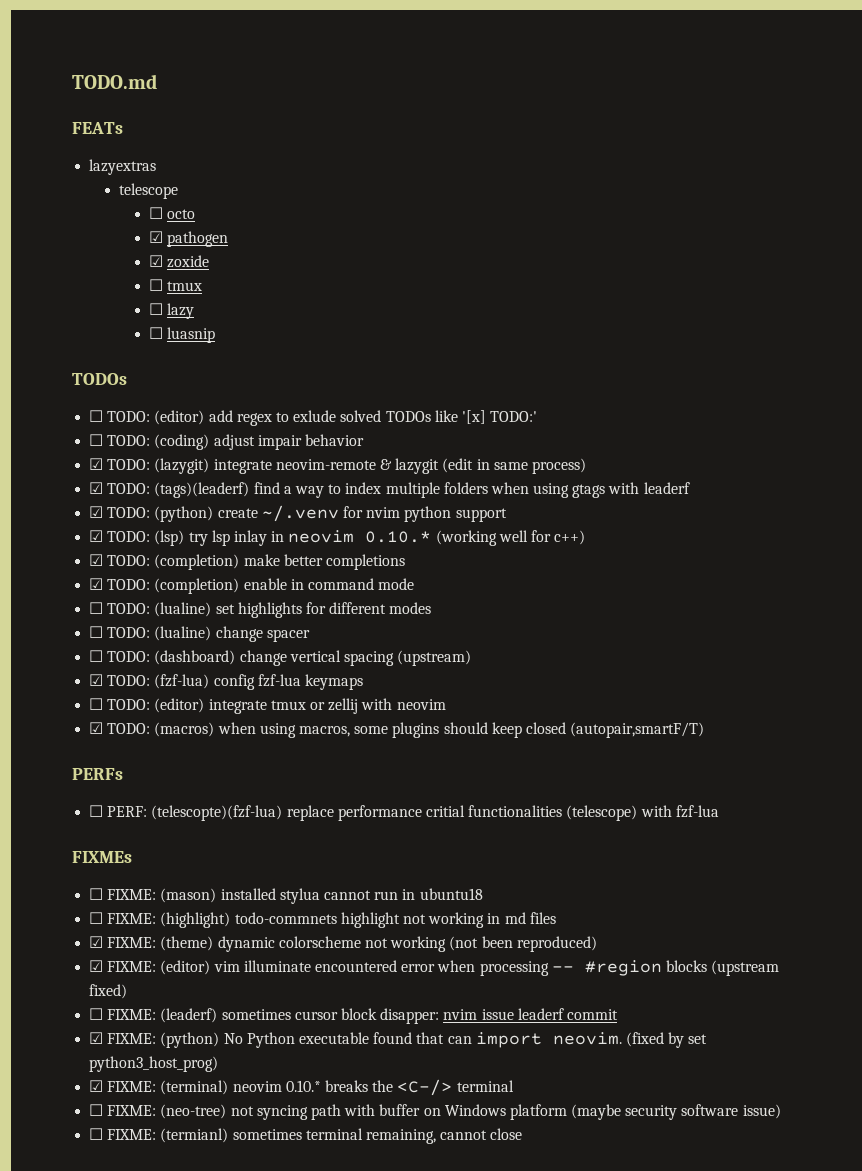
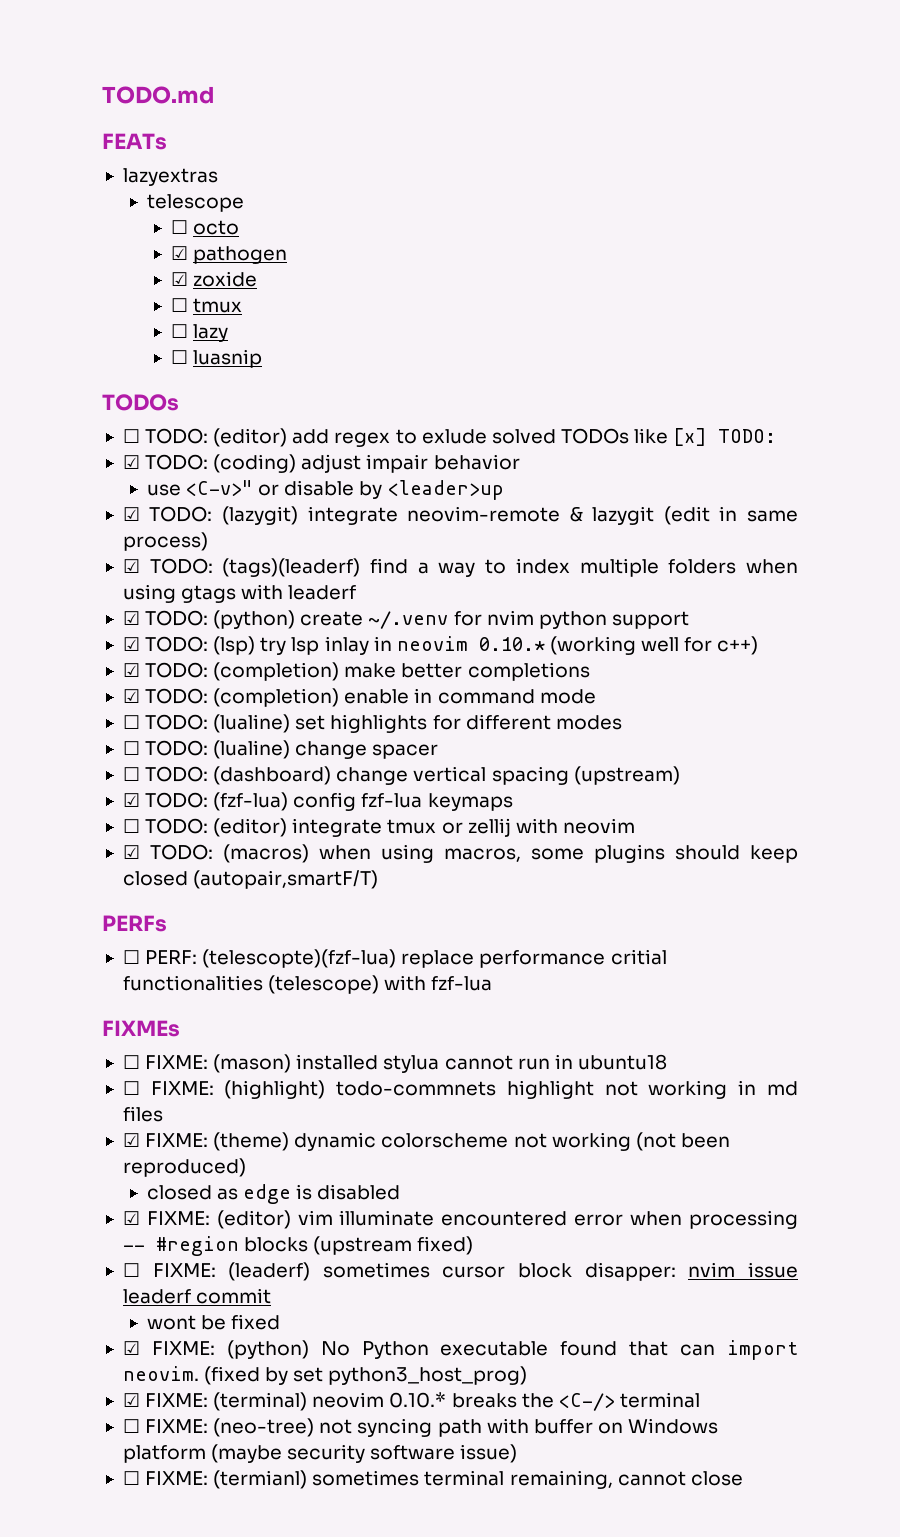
[461,410,538,424] [89,434,104,446] '[x] TODO:' // ☐ -> [673,428,777,446] [122,455,140,469] [x] TODO: // ☑
(364, 440) none -> [146,480,504,500] // use <C-v>" or disable by <leader>up
(597, 944) none -> [146,1184,401,1204] // closed as edge is disabled
(618, 1014) none -> [146,1314,281,1330] // wont be fixed

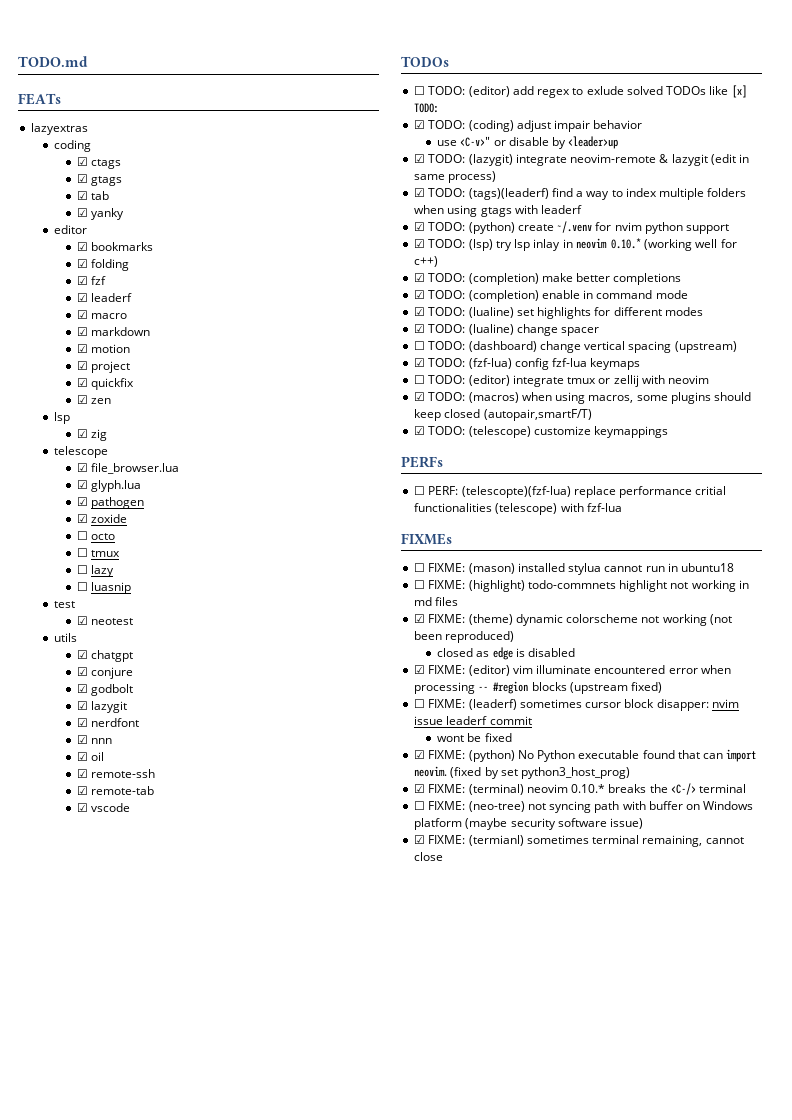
[146,194,244,212] [170,220,240,235] telescope // ☐ octo -> [54,140,92,152] [77,157,122,169] [77,174,123,186] [77,191,110,200] [77,208,125,220] [54,225,88,234] [77,242,154,251] [77,259,130,271] [77,276,107,285] [77,293,133,302] [77,310,128,319] [77,327,151,336] [77,344,131,353] [77,361,131,373] [77,378,135,390] [77,395,112,404] [54,412,71,424] [77,429,108,441] [54,446,109,458] [77,463,180,474] [77,480,142,492] coding // ☑ ctags // ☑ gtags // ☑ tab // ☑ yanky // editor // ☑ bookmarks // ☑ folding // ☑ fzf // ☑ leaderf // ☑ macro // ☑ markdown // ☑ motion // ☑ project // ☑ quickfix // ☑ zen // lsp // ☑ zig // telescope // ☑ file_browser.lua // ☑ glyph.lua
(258, 279) none -> [77,531,116,540] // ☐ octo
(263, 358) none -> [54,601,76,608] [77,616,134,625] [54,633,78,642] [77,650,134,662] [77,667,134,679] [77,684,134,696] [77,701,128,713] [77,718,140,727] [77,735,113,744] [77,752,105,761] [77,769,156,778] [77,786,155,795] [77,803,131,812] // test // ☑ neotest // utils // ☑ chatgpt // ☑ conjure // ☑ godbolt // ☑ lazygit // ☑ nerdfont // ☑ nnn // ☑ oil // ☑ remote-ssh // ☑ remote-tab // ☑ vscode
[122,715,140,729] ☐ -> [414,307,426,316] ☑
[122,741,140,755] ☐ -> [414,324,426,333] ☑
(379, 879) none -> [414,426,669,438] // ☑ TODO: (telescope) customize keymappings
[122,1471,140,1485] ☐ -> [414,835,426,844] ☑

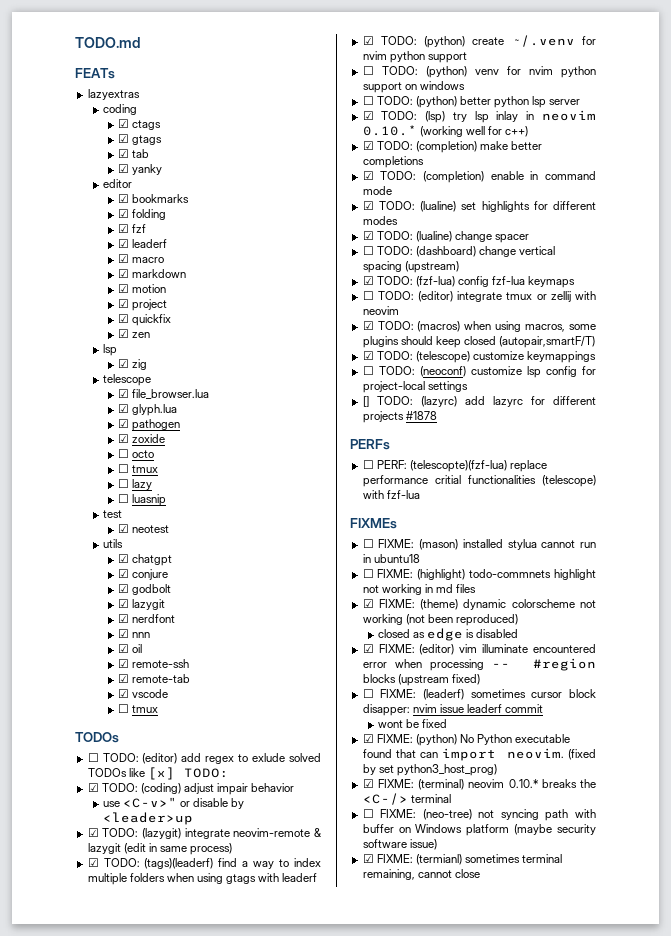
(131, 807) none -> [118,704,159,713] // ☐ tmux
(730, 229) none -> [362,66,596,78] [362,81,465,93] [362,96,581,108] // ☐ TODO: (python) venv for nvim python support on windows // ☐ TODO: (python) better python lsp server
(669, 432) none -> [362,366,596,378] [362,381,468,393] [362,396,596,407] [362,411,437,423] // ☐ TODO: (neoconf) customize lsp config for project-local settings // [] TODO: (lazyrc) add lazyrc for different projects #1878

